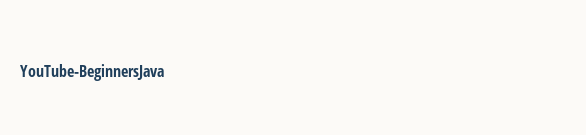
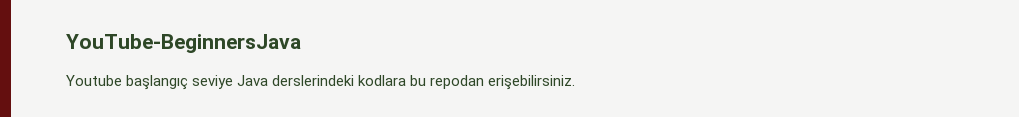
(164, 72) none -> [66,75,576,90] // Youtube başlangıç seviye Java derslerindeki kodlara bu repodan erişebilirsiniz.

